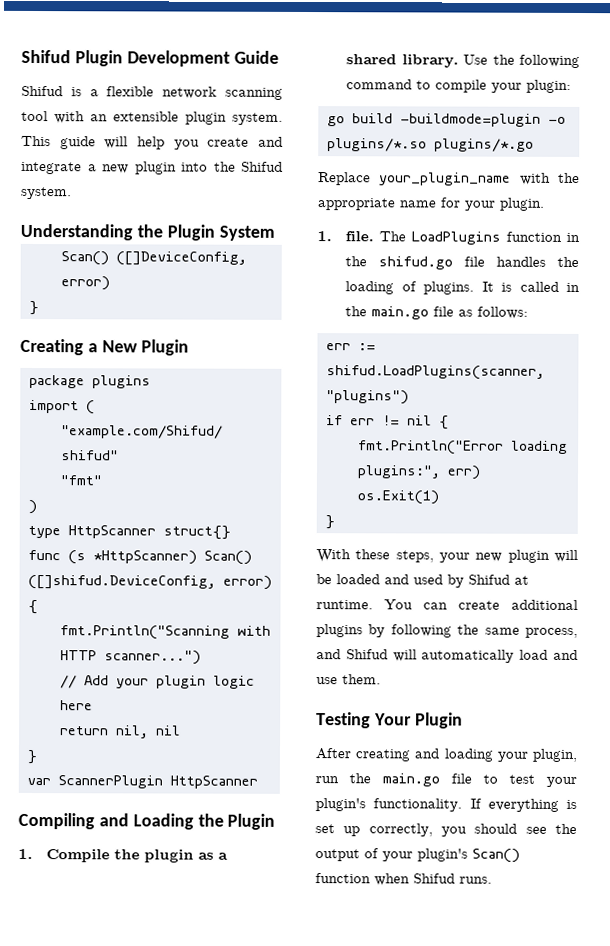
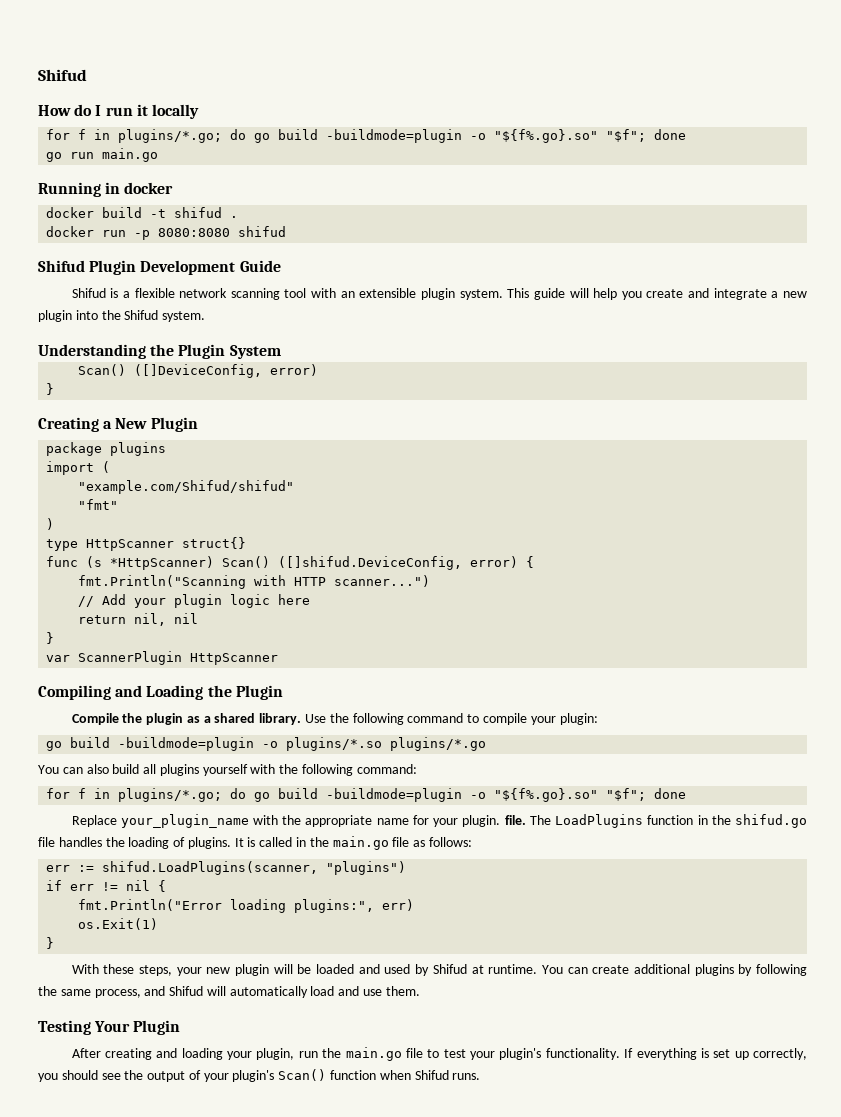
[21,49,71,64] Shifud -> [38,69,87,81] [38,104,199,119] [46,129,687,143] [46,148,159,162] [38,182,174,197] [46,207,239,218] [46,226,287,240] [38,260,85,272] Shifud // How do I run it locally // for f in plugins/*.go; do go build -buildmode=plugin -o "${f%.go}.so" "$f"; done // go run main.go // Running in docker // docker build -t shifud . // docker run -p 8080:8080 shifud // Shifud
[18,848,33,860] 1. -> (283, 692) none
(534, 145) none -> [38,764,417,776] [46,788,687,802] // You can also build all plugins yourself with the following command: // for f in plugins/*.go; do go build -buildmode=plugin -o "${f%.go}.so" "$f"; done
[317,231,332,242] // 1. -> (501, 821) none

